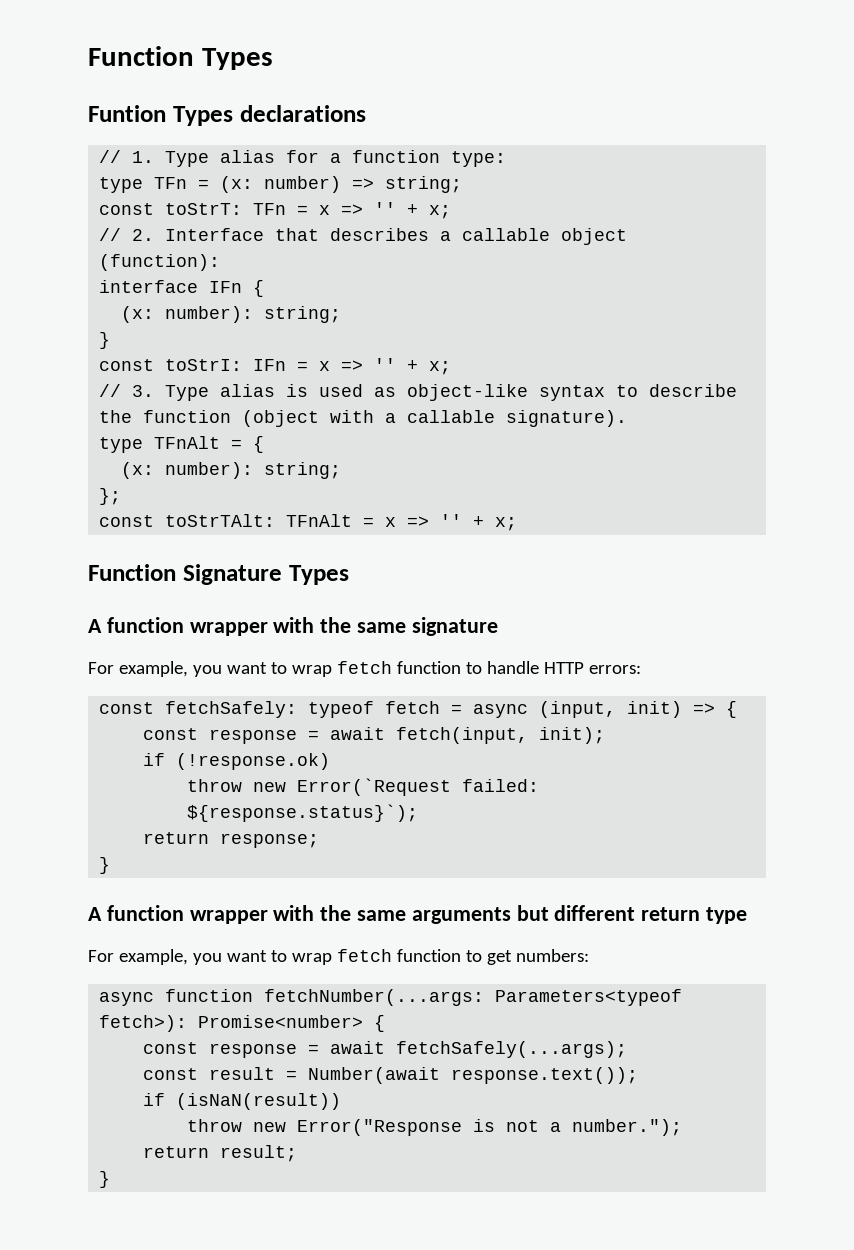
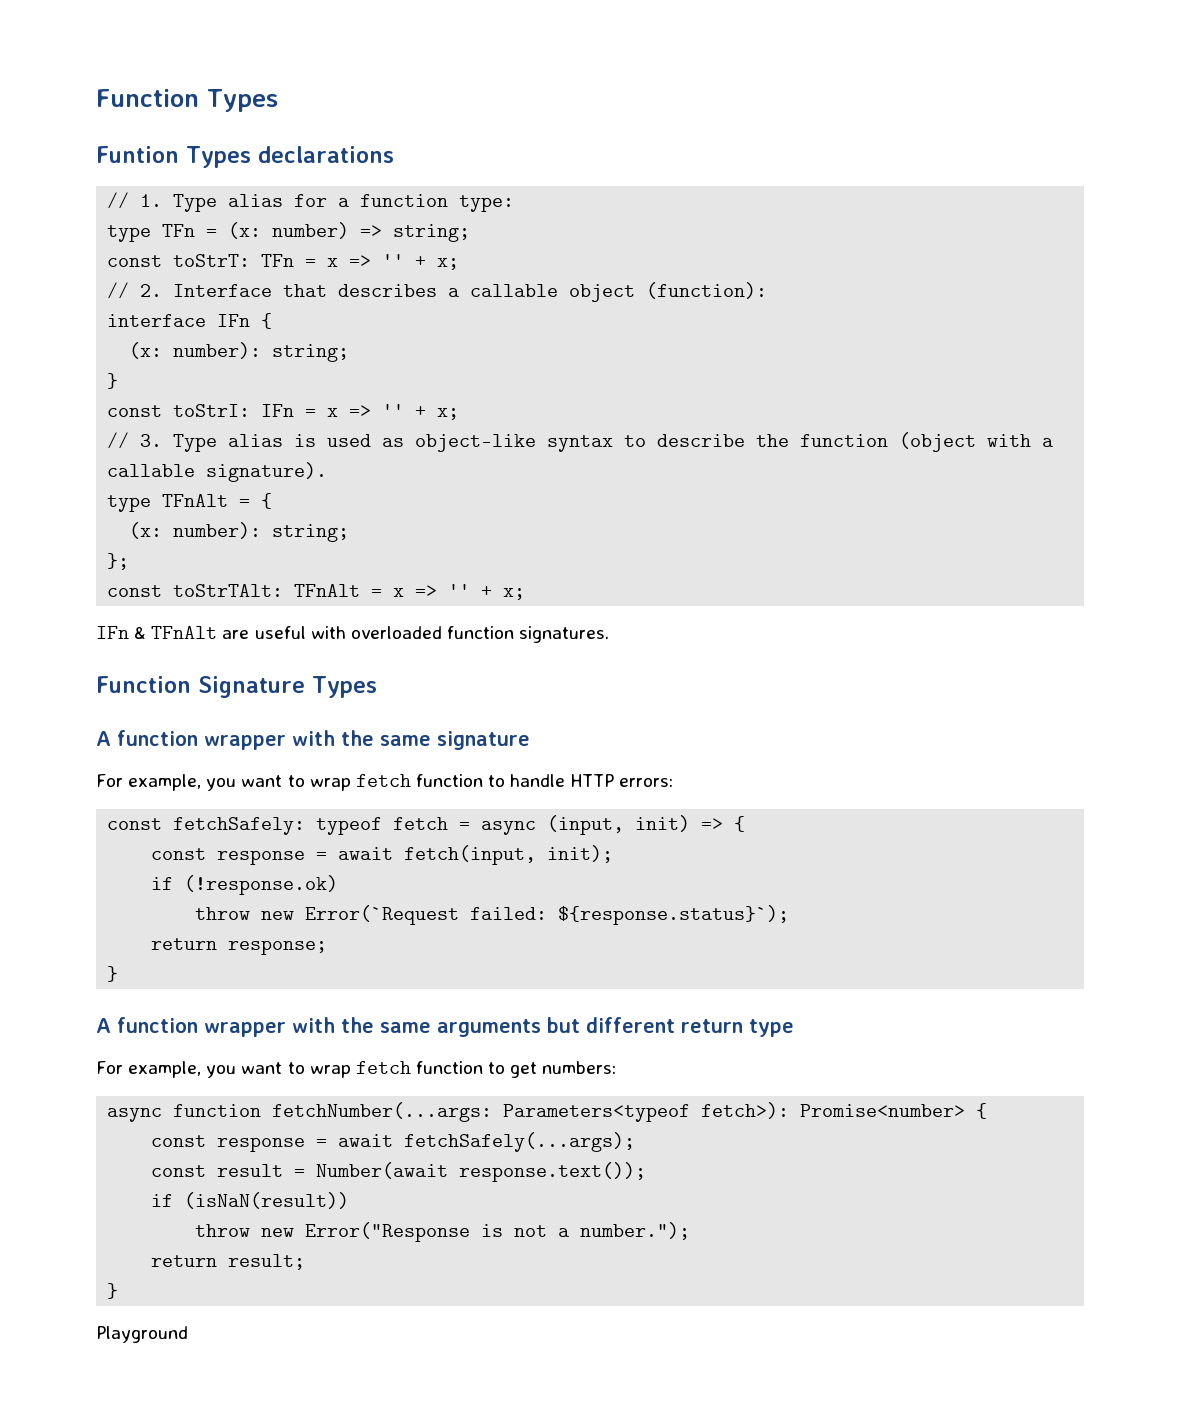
(518, 524) none -> [96,626,610,643] // IFn & TFnAlt are useful with overloaded function signatures.
(111, 1179) none -> [96,1326,188,1343] // Playground

